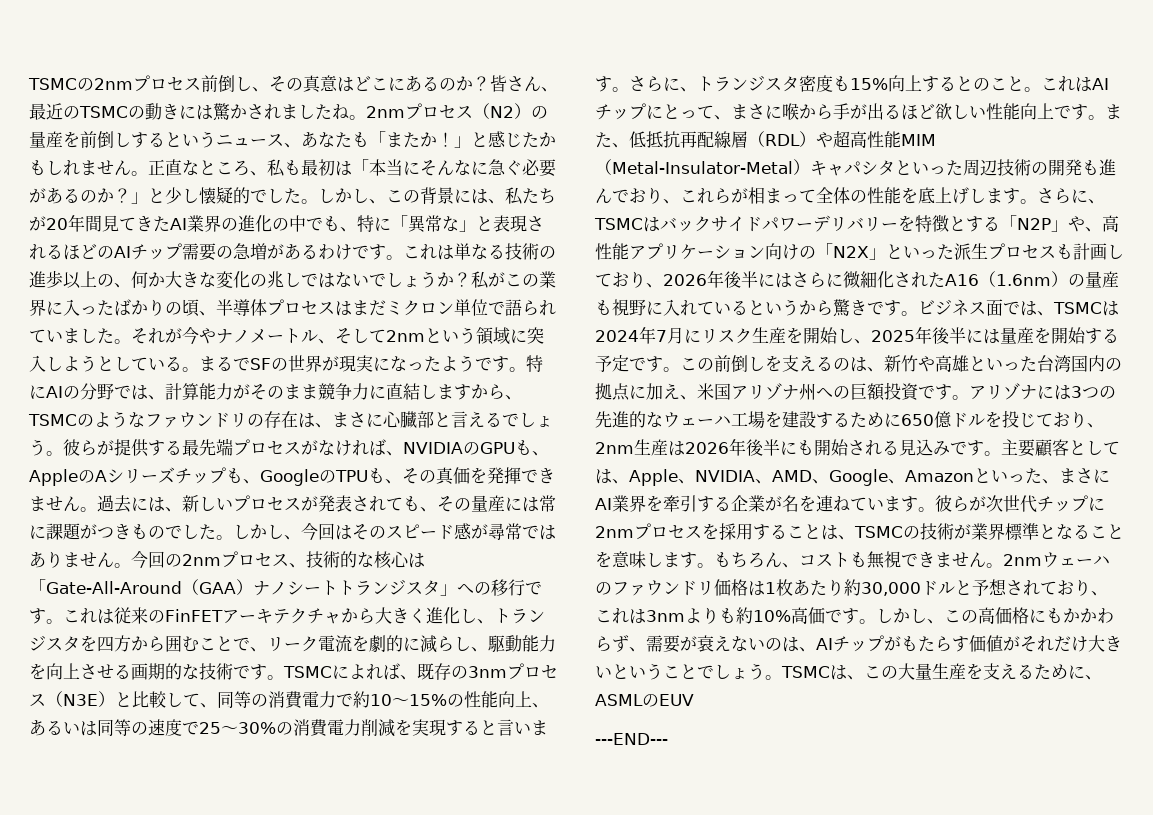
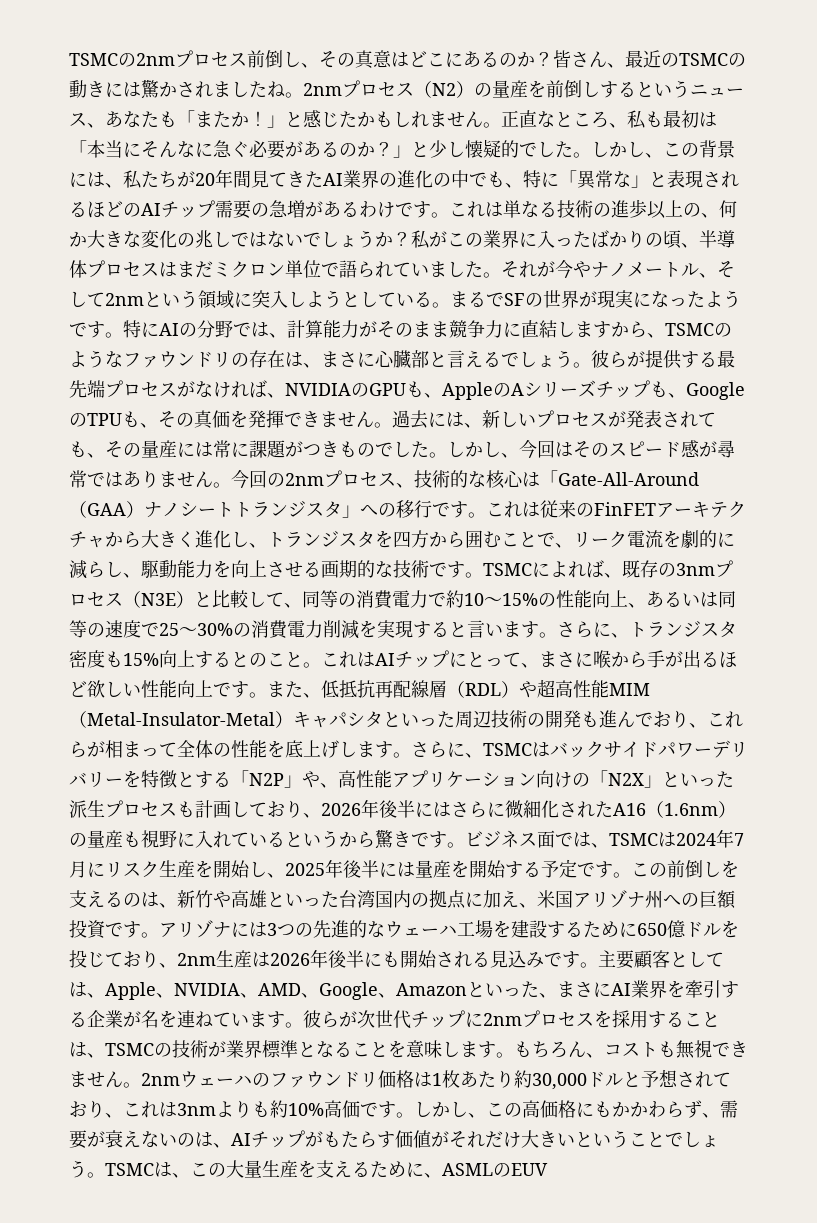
[595,733,668,745] // ---END--- -> (548, 1169) none

